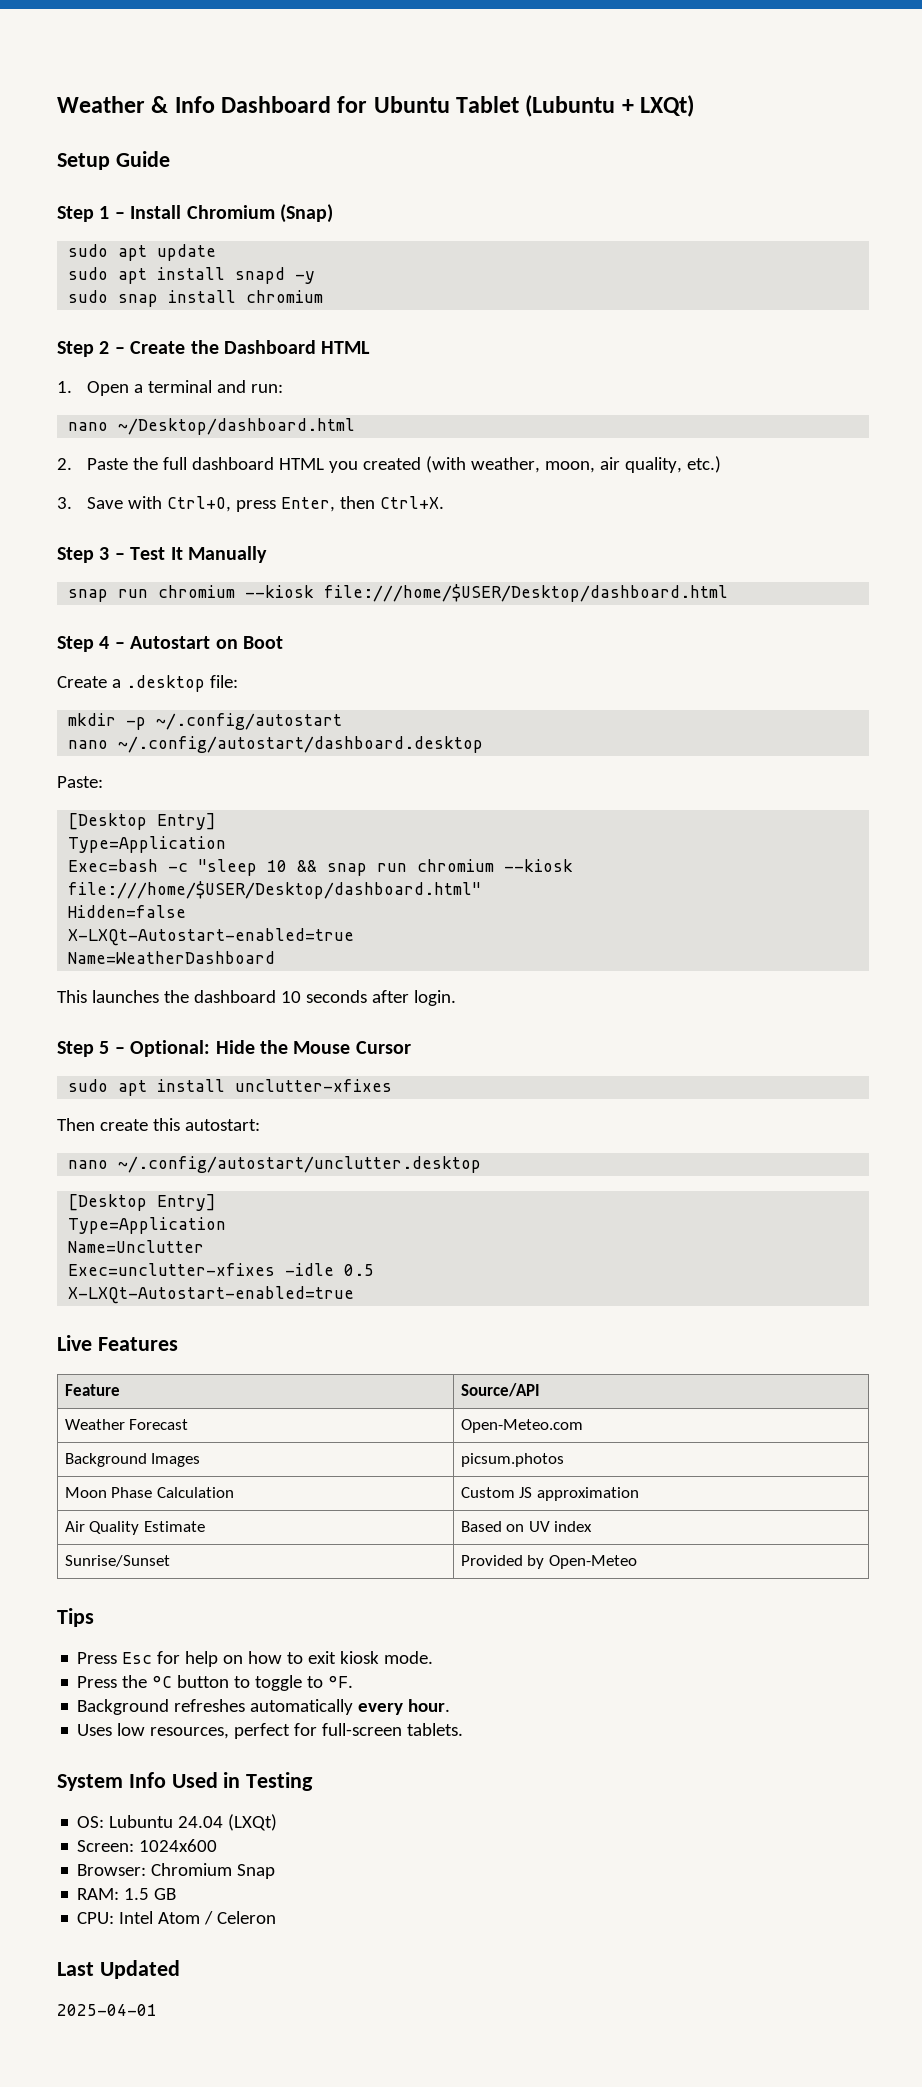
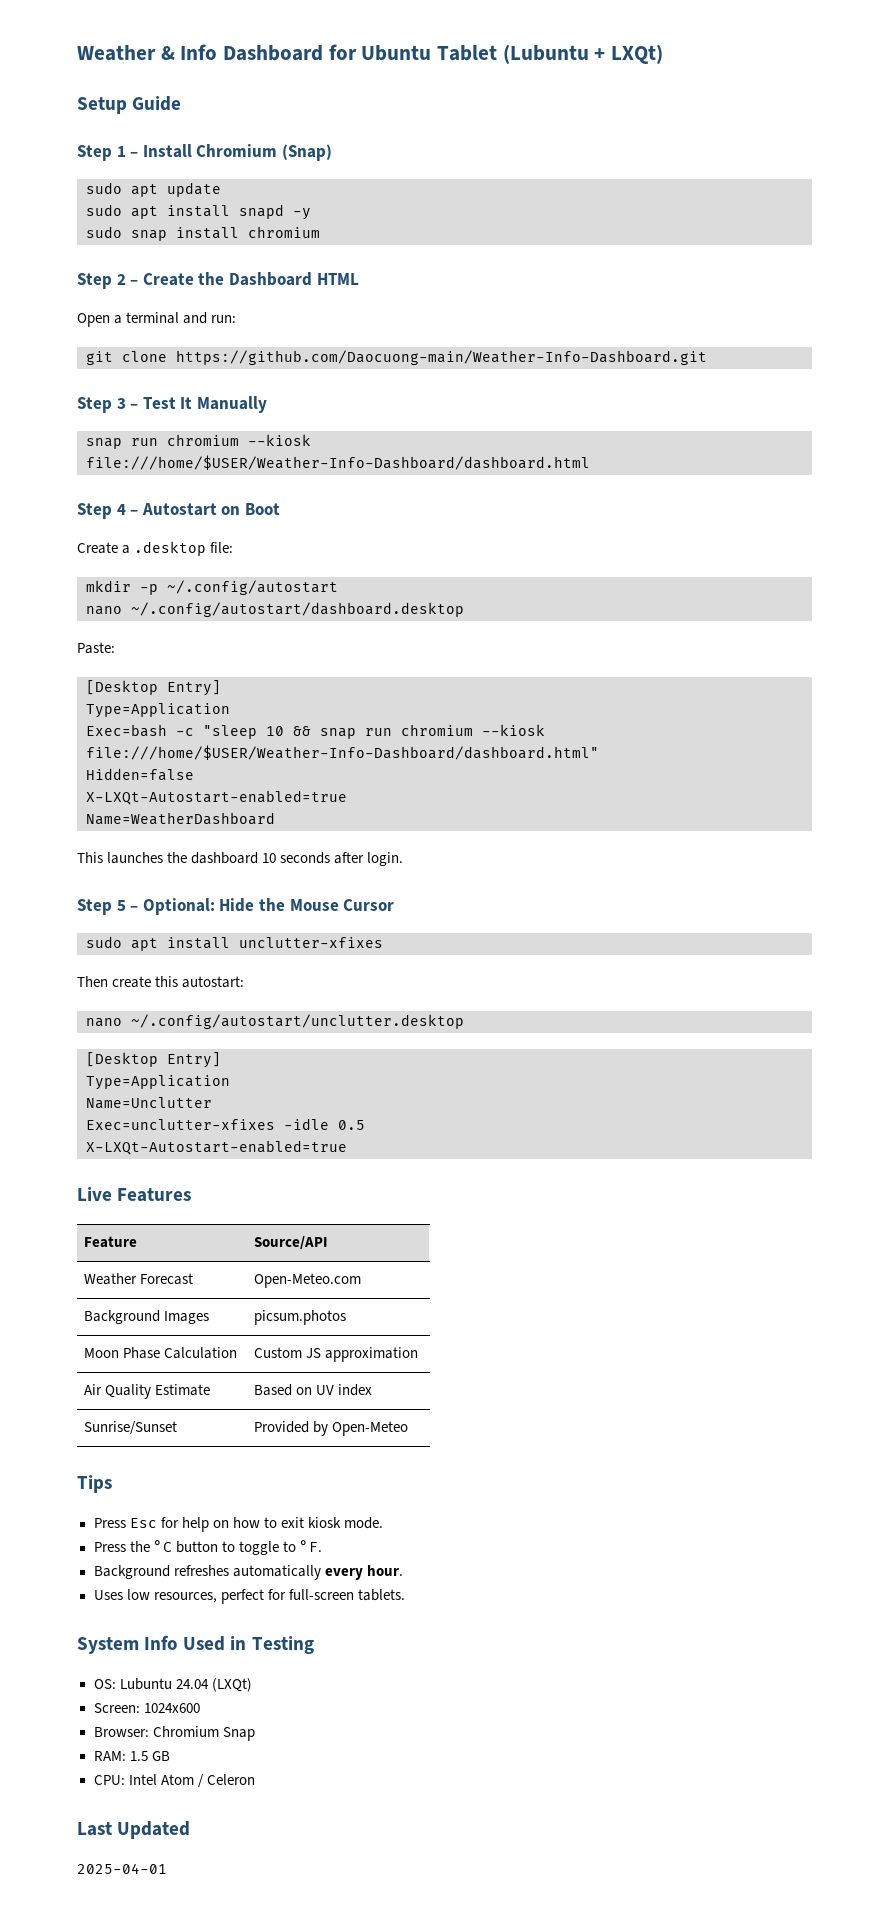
[57,381,72,393] 1. -> (359, 279) none
[68,418,356,435] [57,456,721,473] [57,496,444,512] nano ~/Desktop/dashboard.html // 2. Paste the full dashboard HTML you created (with weather, moon, air quality, etc.) // 3. Save with Ctrl+O, press Enter, then Ctrl+X. -> [86,350,707,365] git clone https://github.com/Daocuong-main/Weather-Info-Dashboard.git
[324,584,729,602] file:///home/$USER/Desktop/dashboard.html -> [86,455,590,470] file:///home/$USER/Weather-Info-Dashboard/dashboard.html
[68,881,482,899] file:///home/$USER/Desktop/dashboard.html" -> [86,745,599,760] file:///home/$USER/Weather-Info-Dashboard/dashboard.html"

